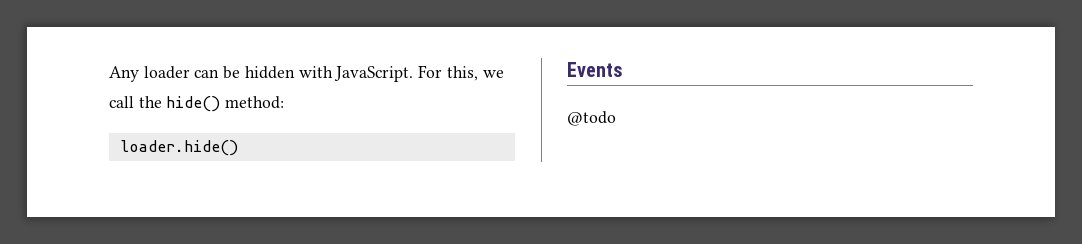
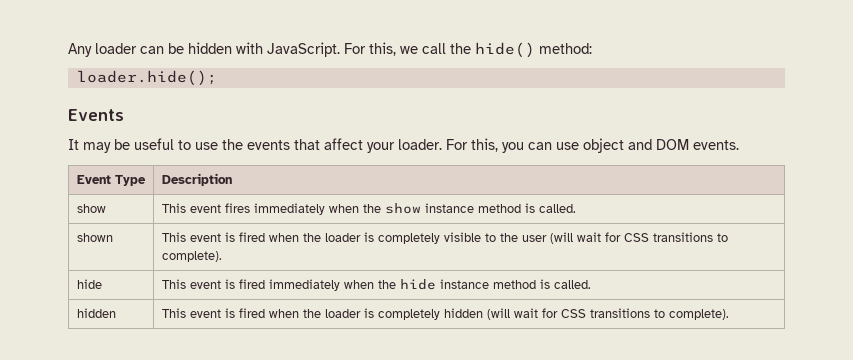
[119,140,238,156] loader.hide() -> [76,70,217,86] loader.hide();
[567,111,616,126] @todo -> [68,138,739,153] [76,175,146,186] [161,173,232,186] [76,204,106,213] [161,203,576,215] [76,233,113,242] [161,232,728,244] [161,251,222,262] [76,279,102,289] [161,279,591,291] [76,308,116,318] [161,308,729,320] It may be useful to use the events that affect your loader. For this, you can use object and DOM events. // Event Type | Description // show | This event fires immediately when the show instance method is called. // shown | This event is fired when the loader is completely visible to the user (will wait for CSS transitions to complete). // hide | This event is fired immediately when the hide instance method is called. // hidden | This event is fired when the loader is completely hidden (will wait for CSS transitions to complete).

